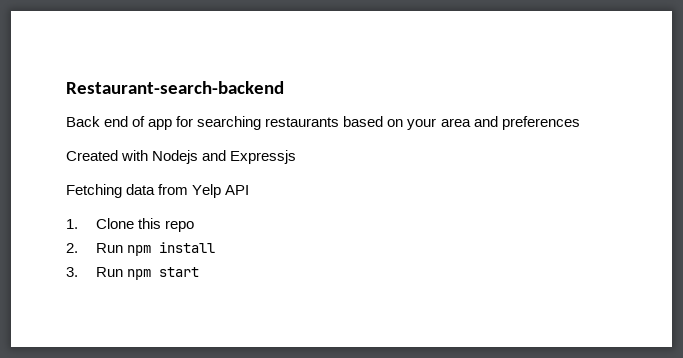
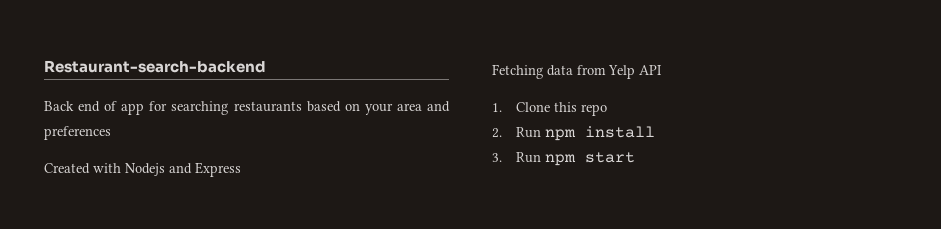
[230,150,297,164] Expressjs -> [195,162,241,177] Express

